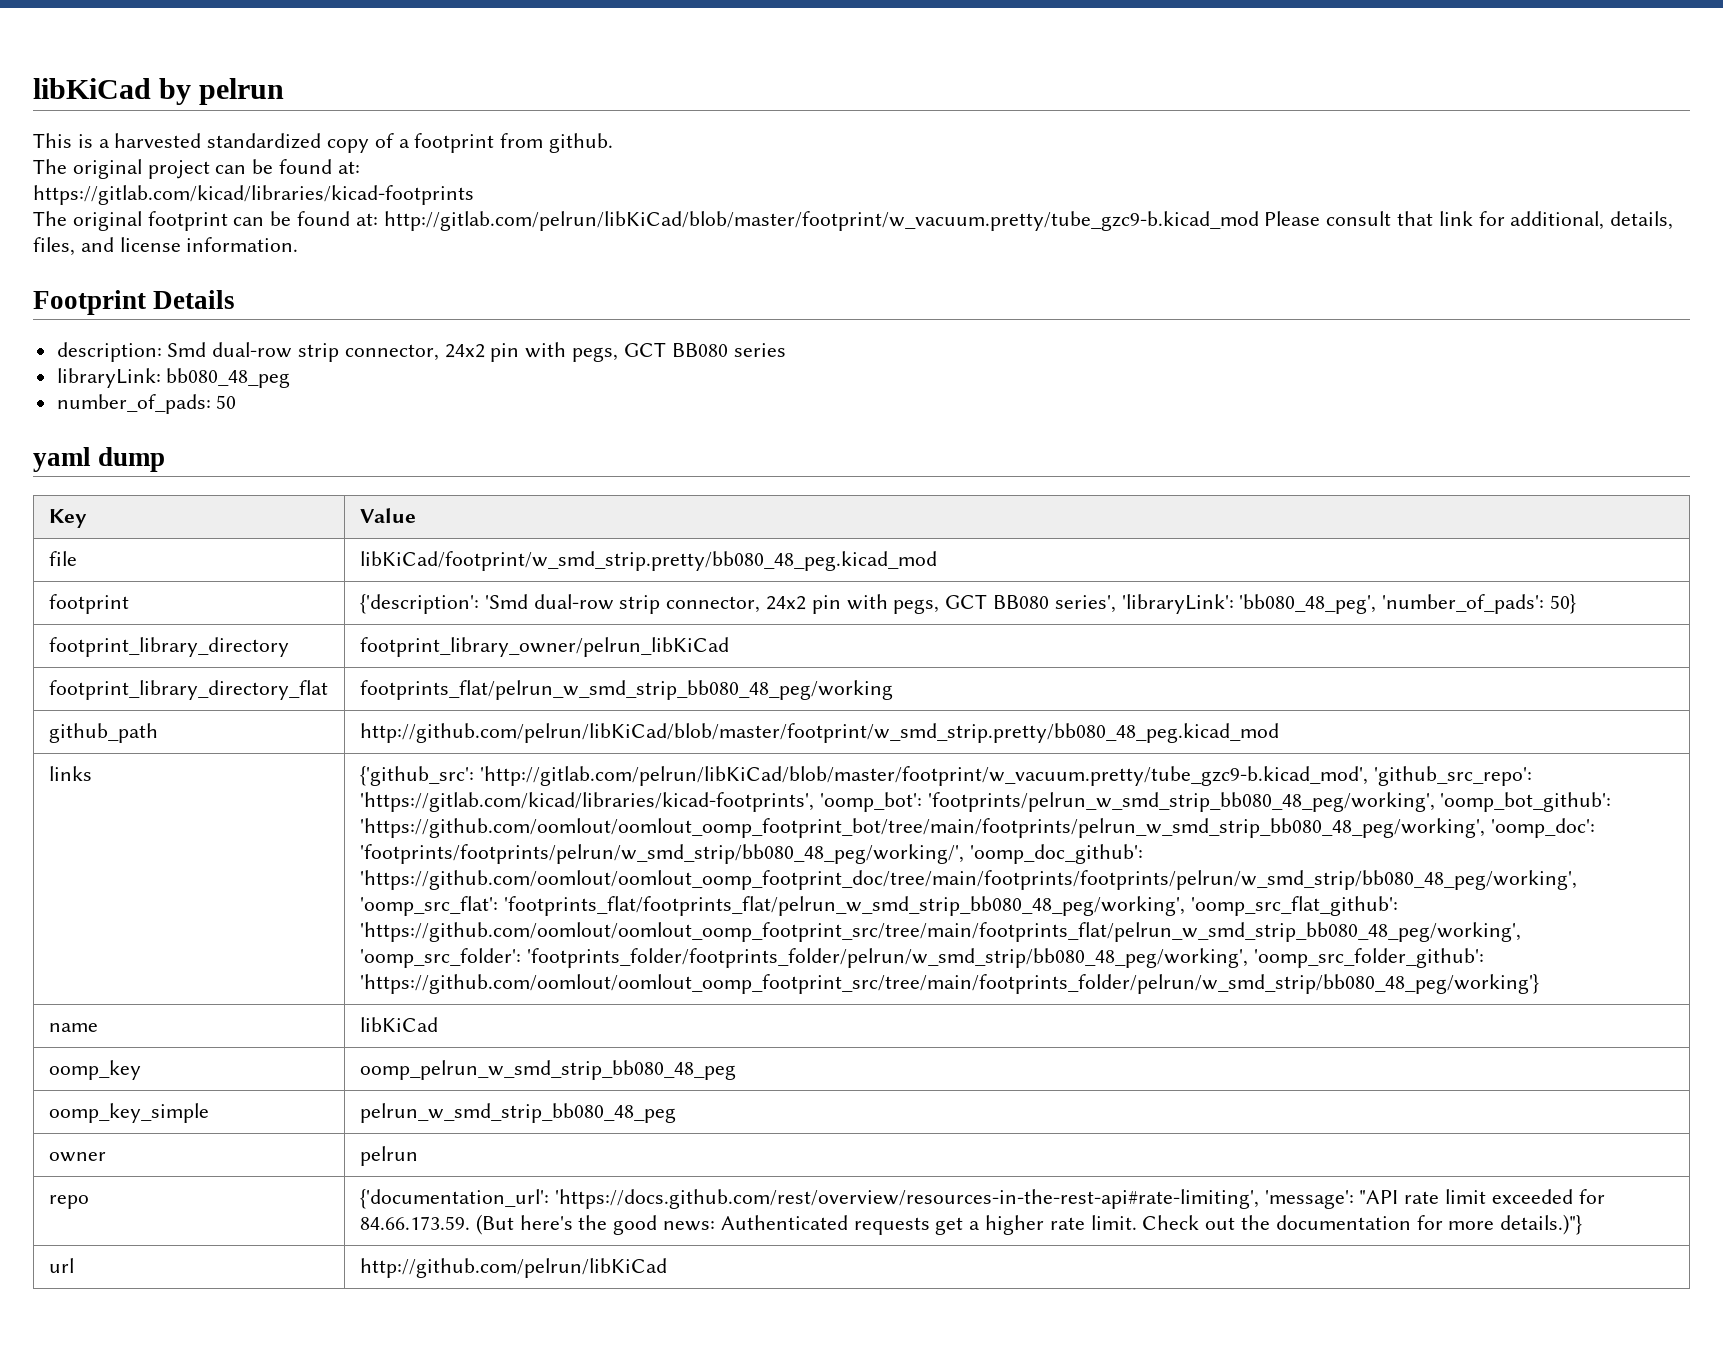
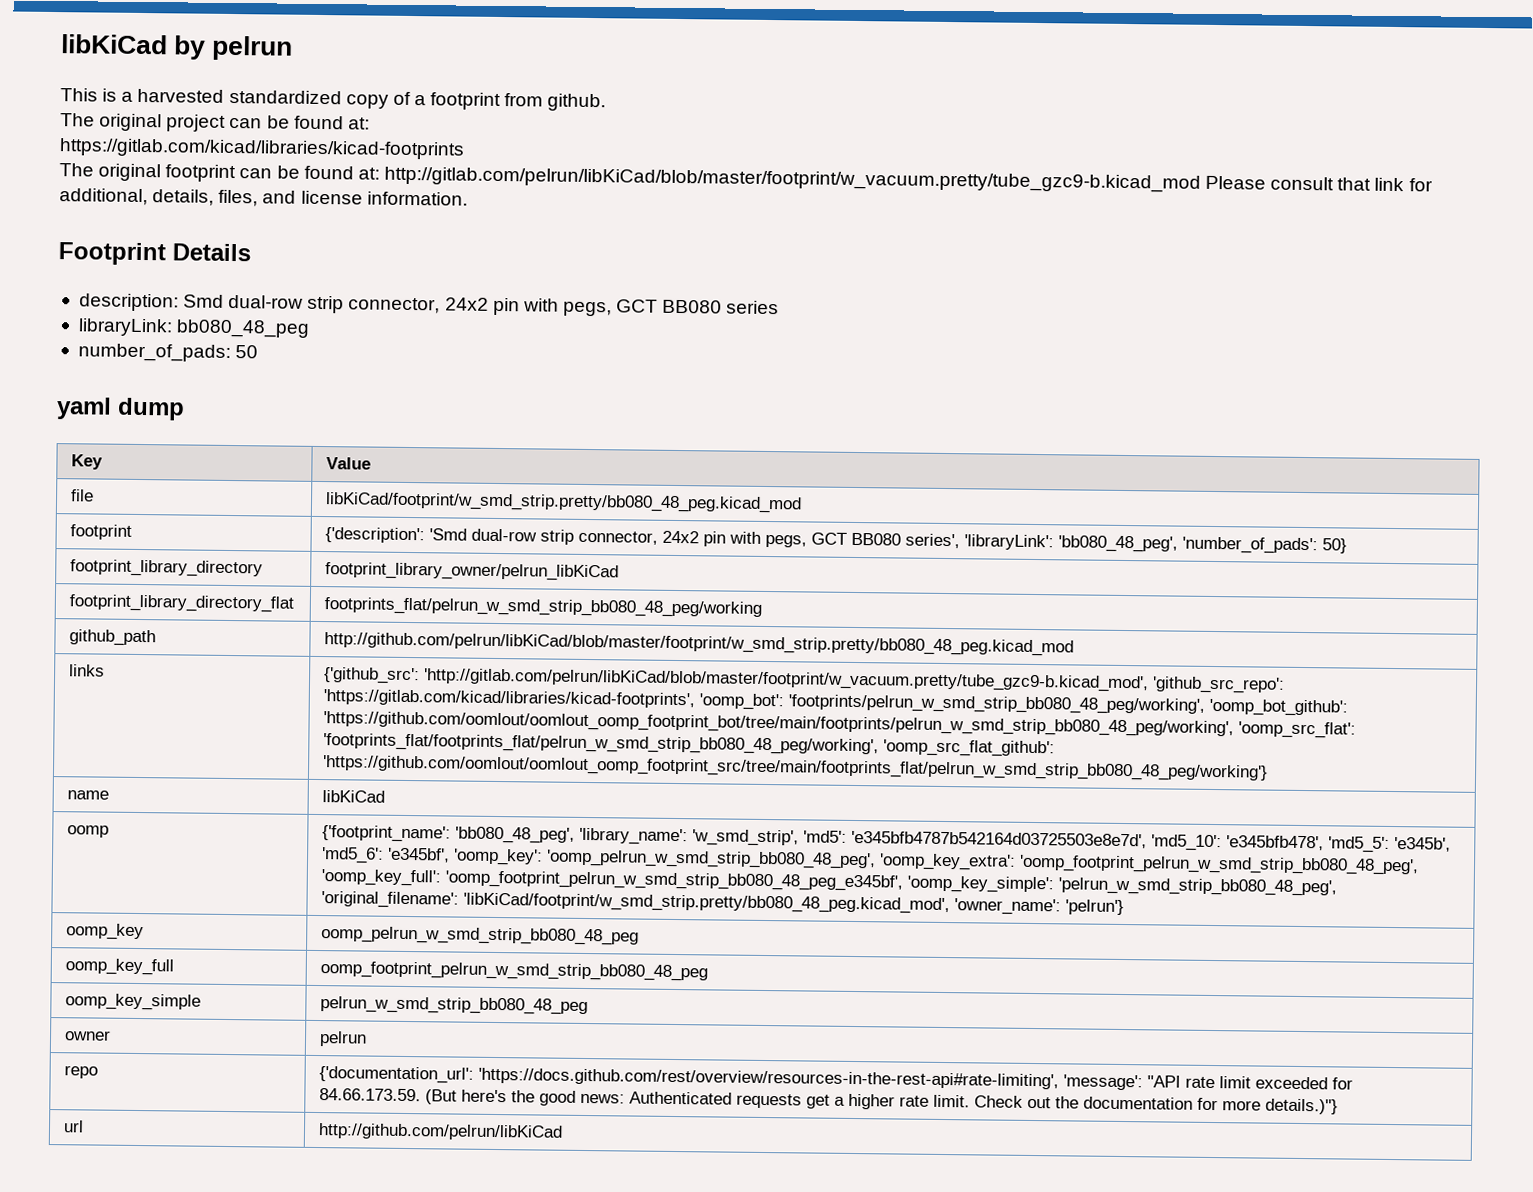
[1490,818,1595,838] [359,844,1143,864] [359,870,1577,890] [359,896,1398,916] [359,922,1521,942] [359,948,1484,968] [359,974,1539,994] [48,1023,98,1032] [359,1017,438,1032] 'oomp_doc': 'footprints/footprints/pelrun/w_smd_strip/bb080_48_peg/working/', 'oomp_doc_github': 'https://github.com/oomlout/oomlout_oomp_footprint_doc/tree/main/footprints/footprints/pelrun/w_smd_strip/bb080_48_peg/working', 'oomp_src_flat': 'footprints_flat/footprints_flat/pelrun_w_smd_strip_bb080_48_peg/working', 'oomp_src_flat_github': 'https://github.com/oomlout/oomlout_oomp_footprint_src/tree/main/footprints_flat/pelrun_w_smd_strip_bb080_48_peg/working', 'oomp_src_folder': 'footprints_folder/footprints_folder/pelrun/w_smd_strip/bb080_48_peg/working', 'oomp_src_folder_github': 'https://github.com/oomlout/oomlout_oomp_footprint_src/tree/main/footprints_folder/pelrun/w_smd_strip/bb080_48_peg/working'} // name | libKiCad -> [1238,721,1357,739] [323,733,1056,758] [323,755,1269,782] [67,790,110,800] [322,790,386,803] [67,825,110,838] [322,825,1452,853] [321,847,1420,876] [321,869,1338,897] [321,891,1125,916] 'oomp_src_flat': 'footprints_flat/footprints_flat/pelrun_w_smd_strip_bb080_48_peg/working', 'oomp_src_flat_github': 'https://github.com/oomlout/oomlout_oomp_footprint_src/tree/main/footprints_flat/pelrun_w_smd_strip_bb080_48_peg/working'} // name | libKiCad // oomp | {'footprint_name': 'bb080_48_peg', 'library_name': 'w_smd_strip', 'md5': 'e345bfb4787b542164d03725503e8e7d', 'md5_10': 'e345bfb478', 'md5_5': 'e345b', 'md5_6': 'e345bf', 'oomp_key': 'oomp_pelrun_w_smd_strip_bb080_48_peg', 'oomp_key_extra': 'oomp_footprint_pelrun_w_smd_strip_bb080_48_peg', 'oomp_key_full': 'oomp_footprint_pelrun_w_smd_strip_bb080_48_peg_e345bf', 'oomp_key_simple': 'pelrun_w_smd_strip_bb080_48_peg', 'original_filename': 'libKiCad/footprint/w_smd_strip.pretty/bb080_48_peg.kicad_mod', 'owner_name': 'pelrun'}
(736, 1070) none -> [65,958,175,976] [320,961,709,982] // oomp_key_full | oomp_footprint_pelrun_w_smd_strip_bb080_48_peg

